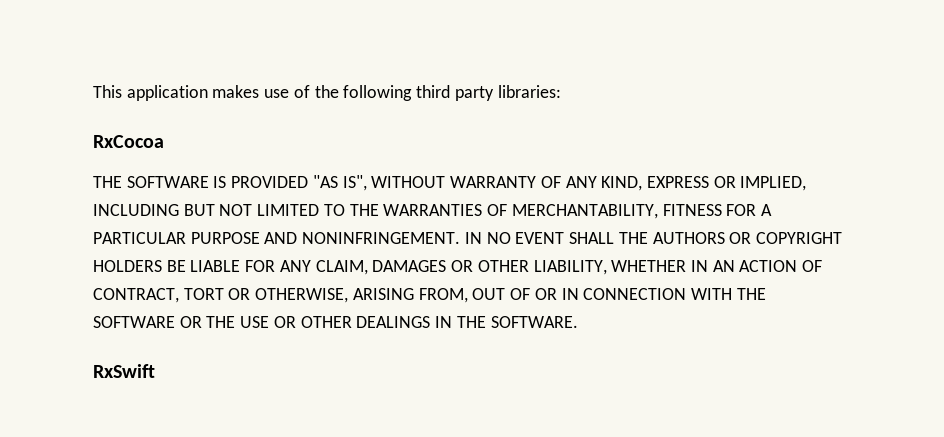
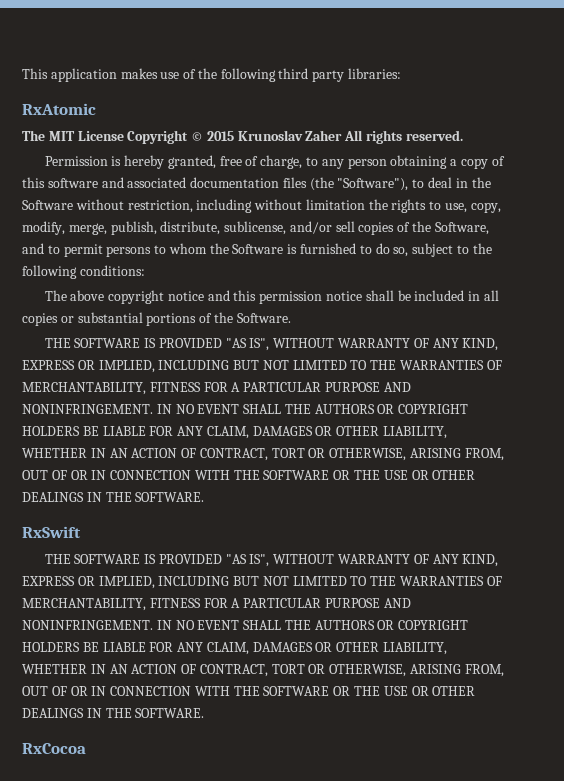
[93,135,164,148] RxCocoa -> [22,103,96,115] [22,130,463,144] [44,155,505,169] [22,177,491,191] [22,199,501,213] [22,221,489,235] [22,243,492,257] [22,265,145,279] [44,290,499,304] [22,312,291,326] RxAtomic // The MIT License Copyright © 2015 Krunoslav Zaher All rights reserved. // Permission is hereby granted, free of charge, to any person obtaining a copy of this software and associated documentation files (the "Software"), to deal in the Software without restriction, including without limitation the rights to use, copy, modify, merge, publish, distribute, sublicense, and/or sell copies of the Software, and to permit persons to whom the Software is furnished to do so, subject to the following conditions: // The above copyright notice and this permission notice shall be included in all copies or substantial portions of the Software.
(155, 371) none -> [44,554,499,567] [22,576,502,589] [22,598,411,611] [22,620,469,630] [22,642,448,655] [22,664,504,677] [22,686,476,696] [22,708,205,718] [22,743,86,754] // THE SOFTWARE IS PROVIDED "AS IS", WITHOUT WARRANTY OF ANY KIND, EXPRESS OR IMPLIED, INCLUDING BUT NOT LIMITED TO THE WARRANTIES OF MERCHANTABILITY, FITNESS FOR A PARTICULAR PURPOSE AND NONINFRINGEMENT. IN NO EVENT SHALL THE AUTHORS OR COPYRIGHT HOLDERS BE LIABLE FOR ANY CLAIM, DAMAGES OR OTHER LIABILITY, WHETHER IN AN ACTION OF CONTRACT, TORT OR OTHERWISE, ARISING FROM, OUT OF OR IN CONNECTION WITH THE SOFTWARE OR THE USE OR OTHER DEALINGS IN THE SOFTWARE. // RxCocoa

